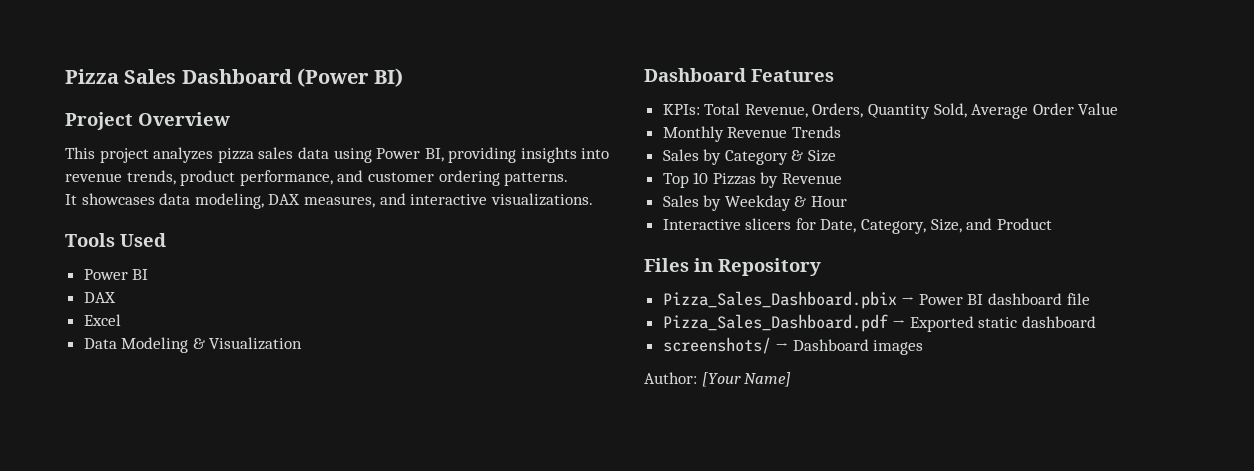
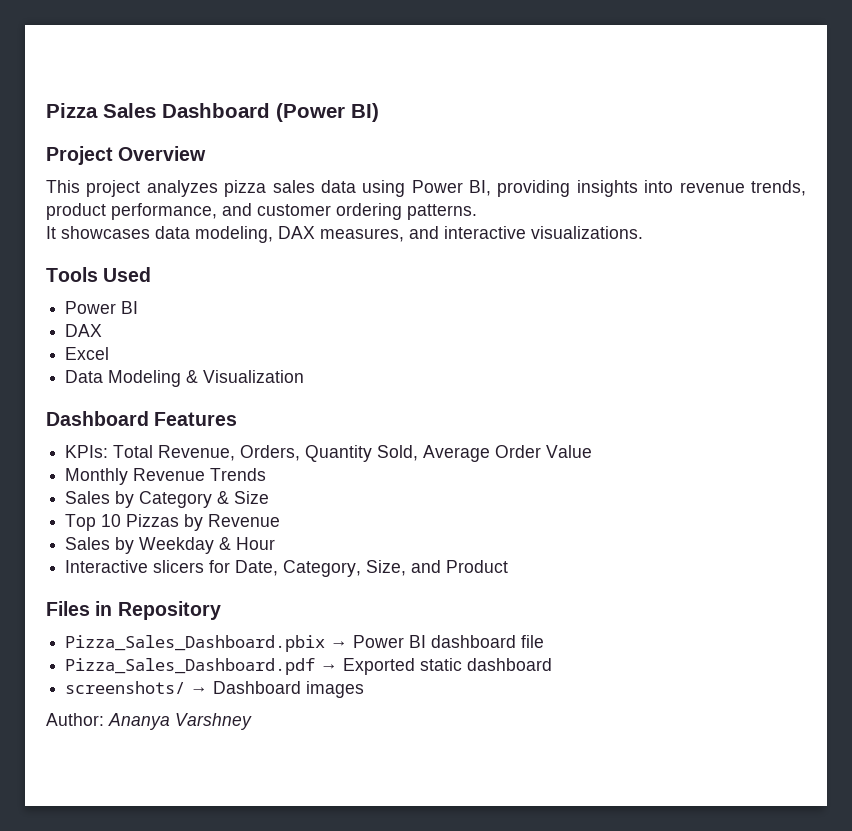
[701,372,792,387] [Your Name] -> [108,713,252,730] Ananya Varshney

